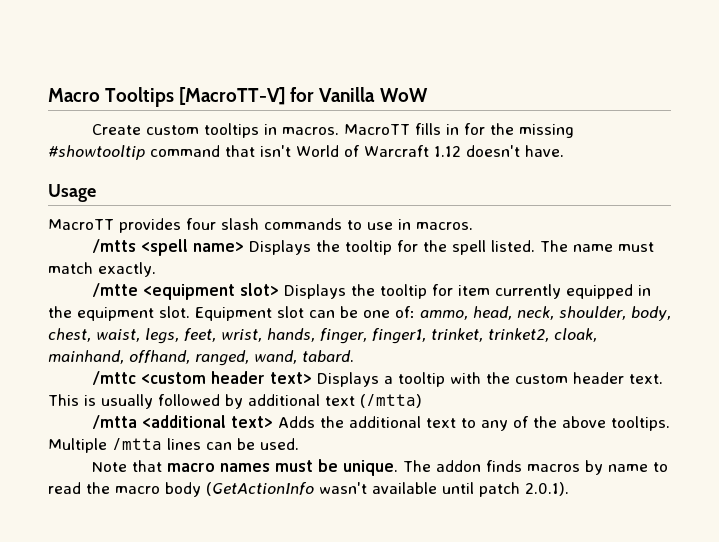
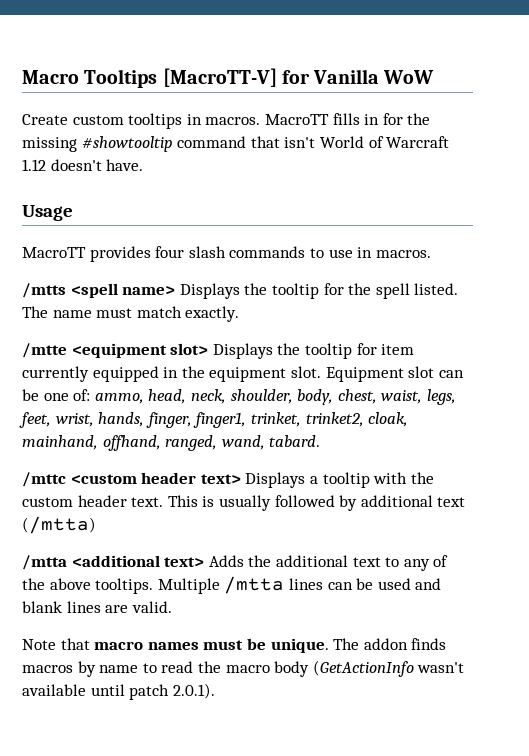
[260,438,299,450] used. -> [377,578,442,590] [22,601,172,613] used and blank lines are valid.

